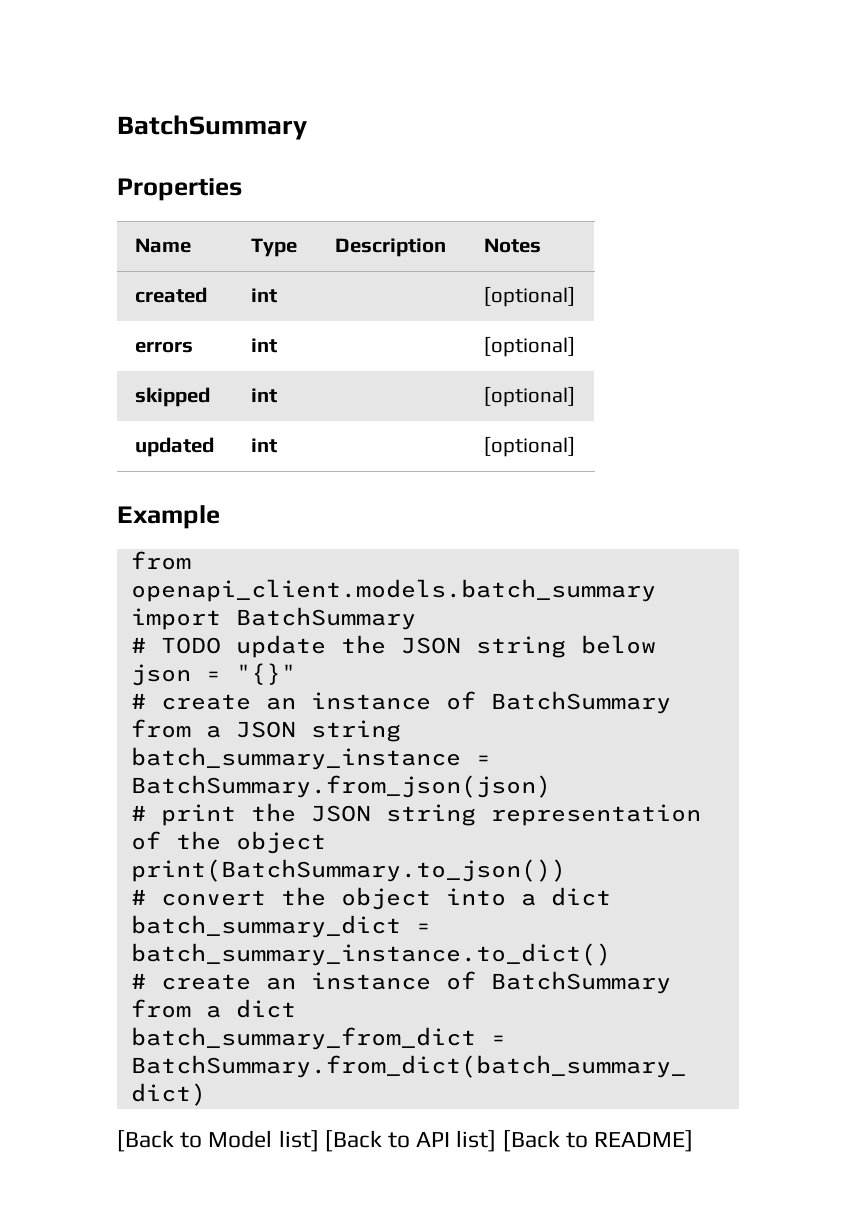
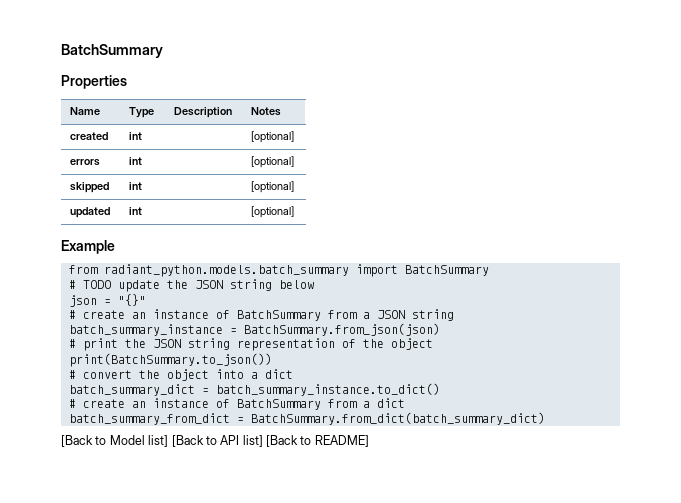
[130,579,656,602] openapi_client.models.batch_summary -> [103,264,349,277] radiant_python.models.batch_summary

